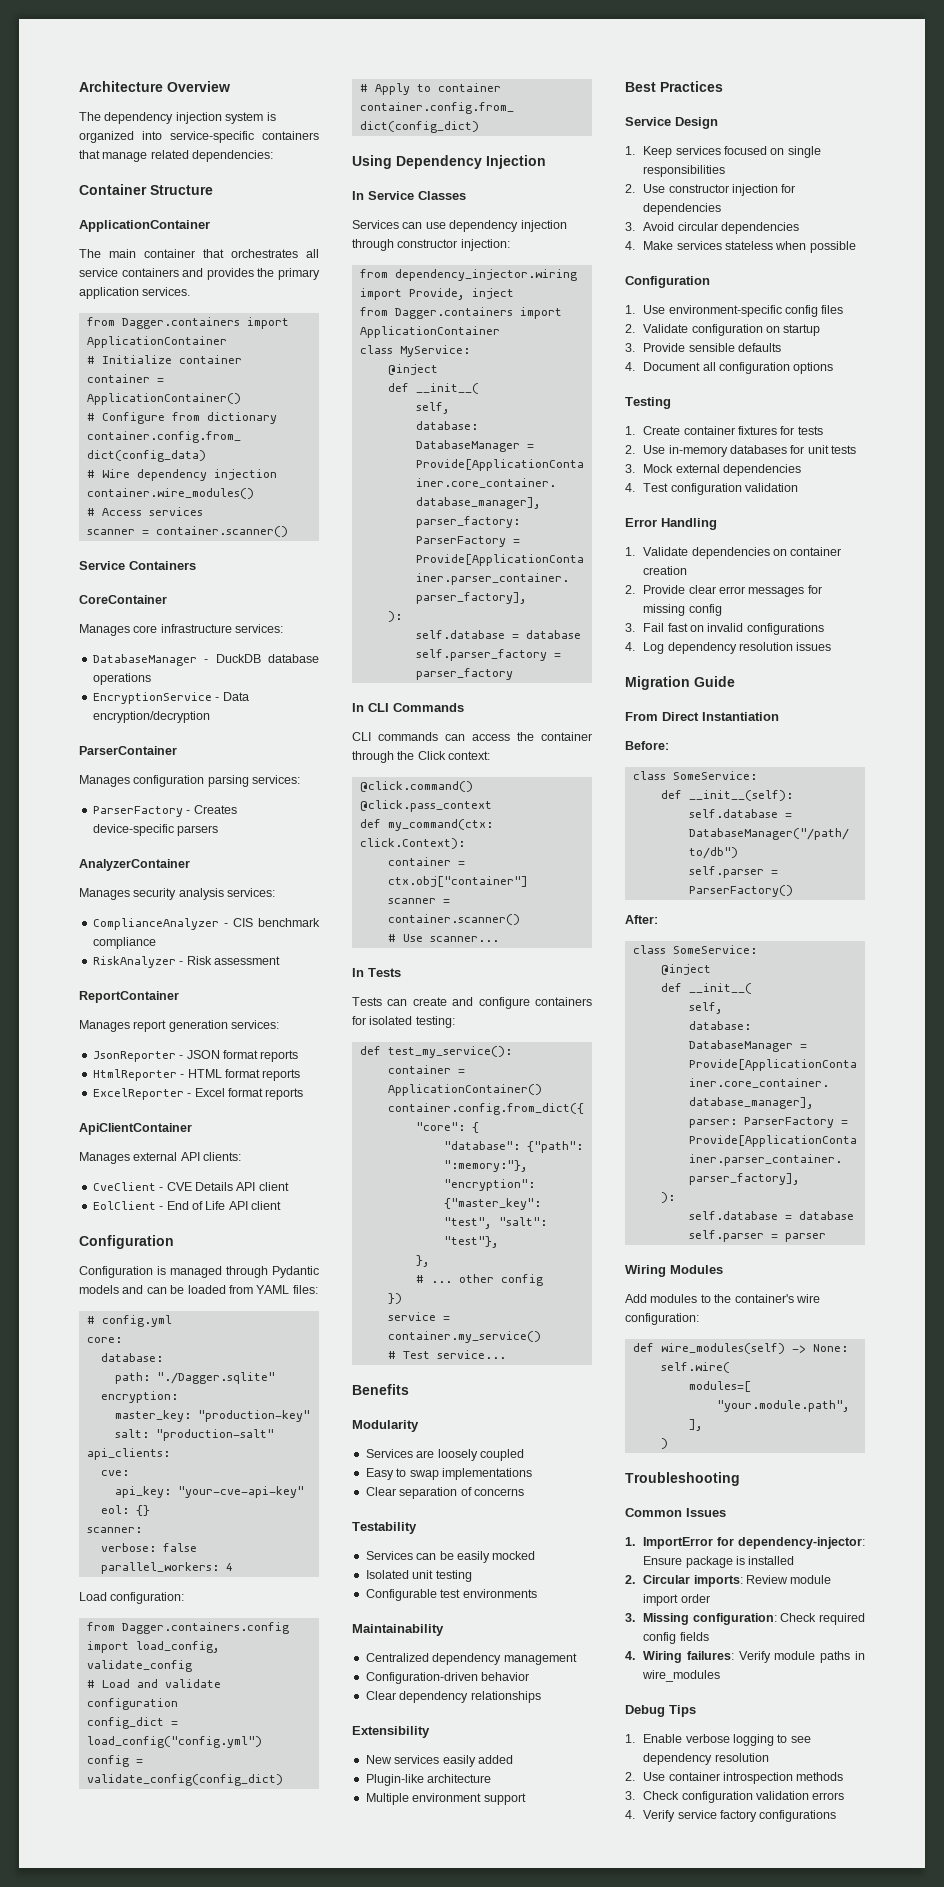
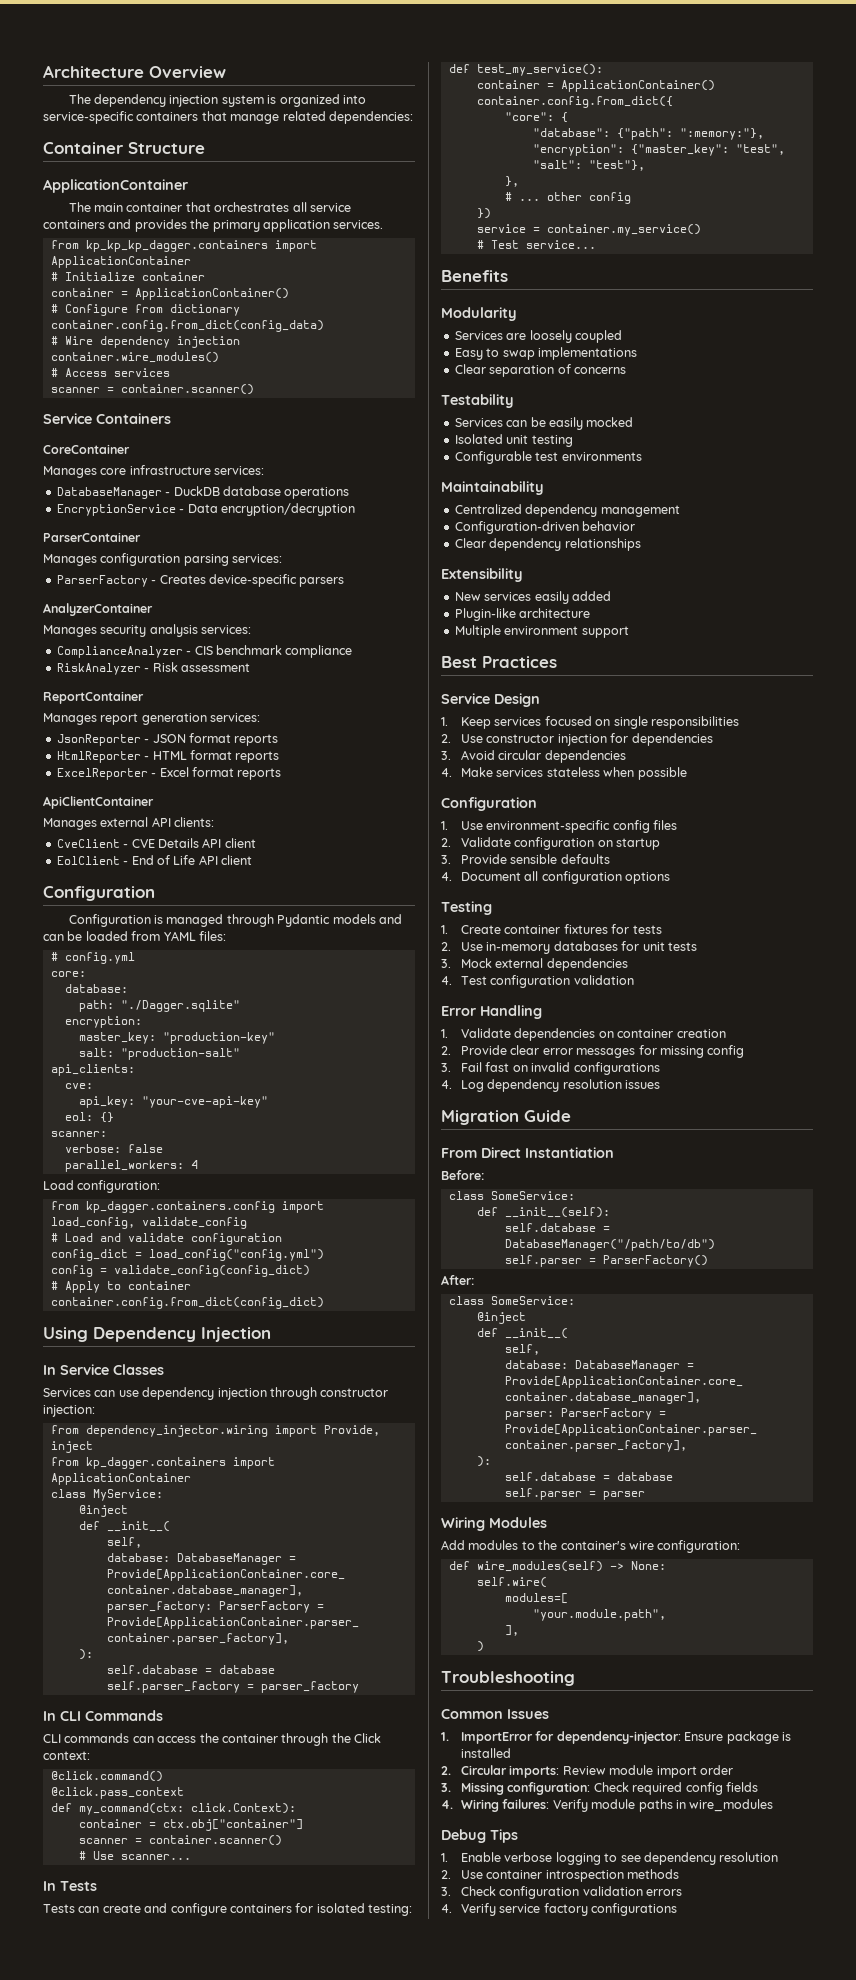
[121,317,240,329] Dagger.containers -> [85,240,268,252] kp_kp_kp_dagger.containers
[121,1622,289,1634] Dagger.containers.config -> [85,1201,275,1213] kp_dagger.containers.config
[394,307,513,319] Dagger.containers -> [85,1457,226,1469] kp_dagger.containers

